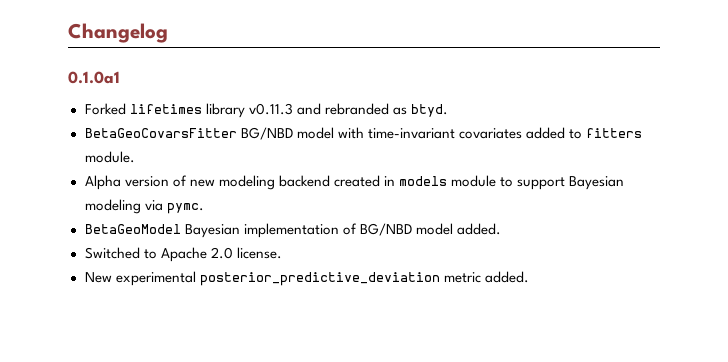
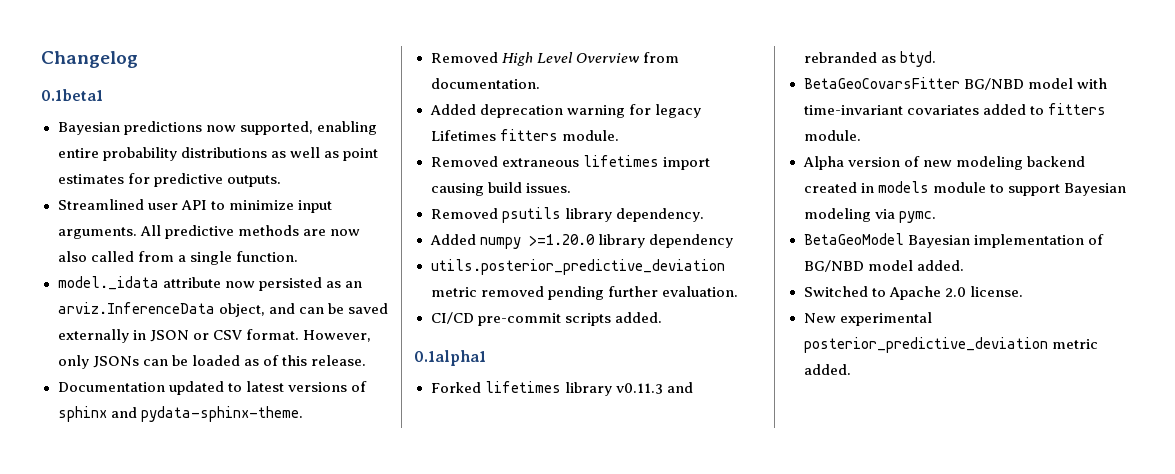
[68,71,120,84] 0.1.0a1 -> [41,89,103,101] [57,121,377,135] [57,147,378,161] [57,173,281,187] [57,199,332,213] [57,225,360,239] [57,251,298,265] [57,276,362,291] [57,302,388,317] [57,329,371,343] [57,355,366,369] [57,381,367,395] [57,406,303,422] [430,52,679,66] [430,78,540,89] [429,104,701,118] [430,129,619,141] [430,155,710,170] [430,182,571,196] [430,207,704,223] [429,234,733,249] [430,259,725,275] [430,286,738,300] [430,312,662,326] [414,350,486,366] 0.1beta1 // Bayesian predictions now supported, enabling entire probability distributions as well as point estimates for predictive outputs. // Streamlined user API to minimize input arguments. All predictive methods are now also called from a single function. // model._idata attribute now persisted as an arviz.InferenceData object, and can be saved externally in JSON or CSV format. However, only JSONs can be loaded as of this release. // Documentation updated to latest versions of sphinx and pydata-sphinx-theme. // Removed High Level Overview from documentation. // Added deprecation warning for legacy Lifetimes fitters module. // Removed extraneous lifetimes import causing build issues. // Removed psutils library dependency. // Added numpy >=1.20.0 library dependency // utils.posterior_predictive_deviation metric removed pending further evaluation. // CI/CD pre-commit scripts added. // 0.1alpha1

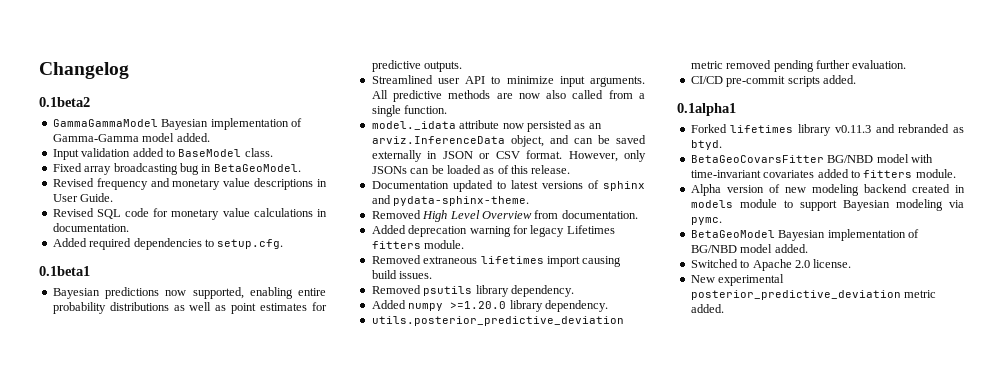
(138, 59) none -> [39,97,90,107] [52,118,302,130] [52,133,210,142] [52,148,273,160] [52,163,301,175] [52,178,327,190] [52,193,114,202] [52,208,327,220] [52,223,129,232] [52,238,284,250] // 0.1beta2 // GammaGammaModel Bayesian implementation of Gamma-Gamma model added. // Input validation added to BaseModel class. // Fixed array broadcasting bug in BetaGeoModel. // Revised frequency and monetary value descriptions in User Guide. // Revised SQL code for monetary value calculations in documentation. // Added required dependencies to setup.cfg.
[648,234,733,248] dependency -> [544,300,608,312] dependency.

